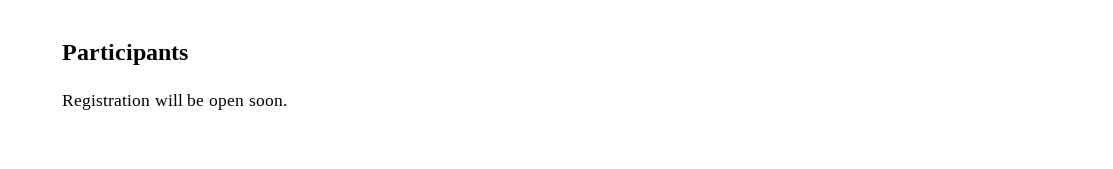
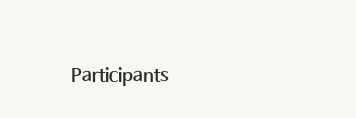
[62,94,287,110] // Registration will be open soon. -> (169, 76) none

